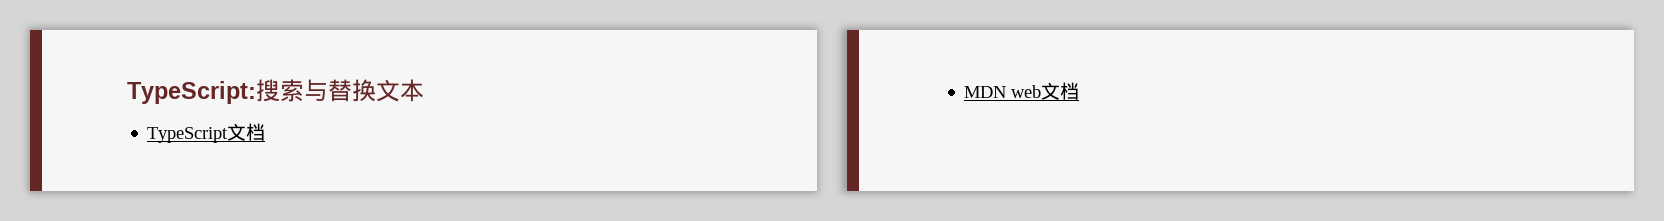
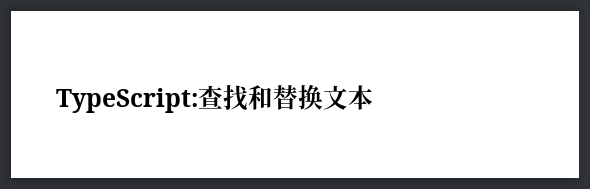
[256,79,328,102] 搜索与 -> [198,85,273,111] 查找和
[147,123,266,143] [964,82,1080,100] // TypeScript文档 // MDN web文档 -> (373, 97) none

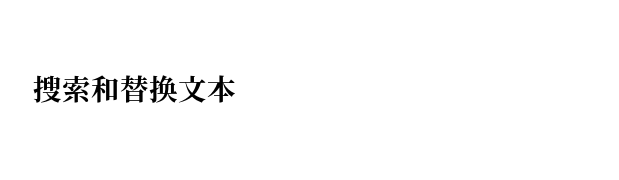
[56,85,248,113] TypeScript:查找 -> [33,75,91,103] 搜索

